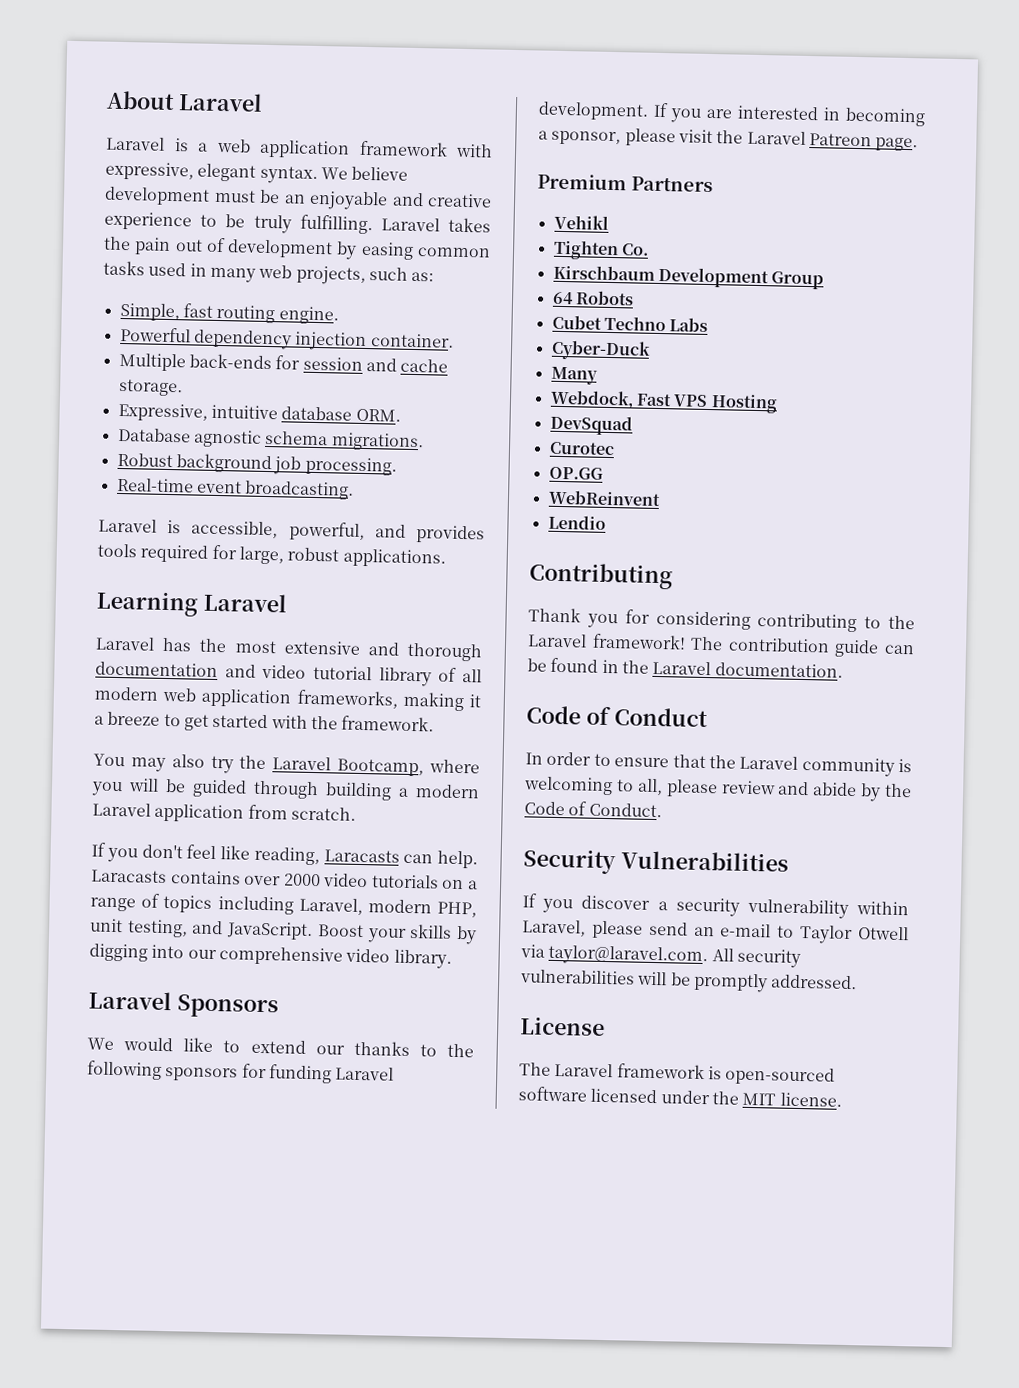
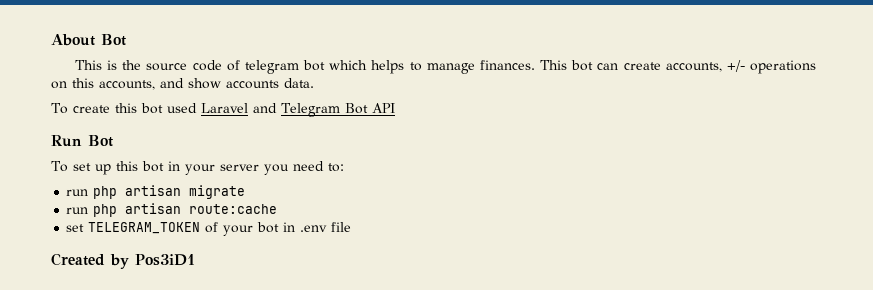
[177,92,263,112] [106,136,493,159] [105,161,409,184] [104,186,492,211] [104,211,491,235] [103,236,491,260] [103,260,435,285] [119,302,339,325] [119,326,454,352] [118,352,449,373] [118,378,183,397] [117,402,401,422] [117,427,424,452] [116,452,397,476] [116,477,355,500] [98,518,485,544] [97,543,446,568] [96,590,287,617] [95,636,484,662] [95,661,483,687] [94,686,481,712] [94,711,435,732] [93,753,480,777] [91,778,480,801] [92,802,356,823] [91,842,478,869] [91,869,478,890] [90,893,478,918] [90,918,478,945] [89,943,452,969] [88,990,279,1019] [87,1037,474,1058] [87,1060,395,1084] [538,101,926,127] [538,128,919,152] [537,173,713,193] [553,214,609,230] [552,239,649,261] [552,264,825,290] [551,290,634,306] [551,314,709,332] [550,339,651,361] [550,366,598,385] [549,389,778,414] [549,414,633,436] [548,441,615,456] [548,466,603,480] [547,489,661,507] [547,514,606,530] [529,562,673,590] [528,607,915,633] [527,633,915,658] [527,657,843,678] [526,705,708,728] [525,751,912,777] [523,776,912,802] [524,801,662,818] [523,848,789,875] [522,893,909,919] [522,919,909,945] [520,944,801,968] [520,969,858,993] [520,1016,605,1037] [519,1062,836,1086] [518,1086,842,1107] Laravel // Laravel is a web application framework with expressive, elegant syntax. We believe development must be an enjoyable and creative experience to be truly fulfilling. Laravel takes the pain out of development by easing common tasks used in many web projects, such as: // Simple, fast routing engine. // Powerful dependency injection container. // Multiple back-ends for session and cache storage. // Expressive, intuitive database ORM. // Database agnostic schema migrations. // Robust background job processing. // Real-time event broadcasting. // Laravel is accessible, powerful, and provides tools required for large, robust applications. // Learning Laravel // Laravel has the most extensive and thorough documentation and video tutorial library of all modern web application frameworks, making it a breeze to get started with the framework. // You may also try the Laravel Bootcamp, where you will be guided through building a modern Laravel application from scratch. // If you don't feel like reading, Laracasts can help. Laracasts contains over 2000 video tutorials on a range of topics including Laravel, modern PHP, unit testing, and JavaScript. Boost your skills by digging into our comprehensive video library. // Laravel Sponsors // We would like to extend our thanks to the following sponsors for funding Laravel development. If you are interested in becoming a sponsor, please visit the Laravel Patreon page. // Premium Partners // Vehikl // Tighten Co. // Kirschbaum Development Group // 64 Robots // Cubet Techno Labs // Cyber-Duck // Many // Webdock, Fast VPS Hosting // DevSquad // Curotec // OP.GG // WebReinvent // Lendio // Contributing // Thank you for considering contributing to the Laravel framework! The contribution guide can be found in the Laravel documentation. // Code of Conduct // In order to ensure that the Laravel community is welcoming to all, please review and abide by the Code of Conduct. // Security Vulnerabilities // If you discover a security vulnerability within Laravel, please send an e-mail to Taylor Otwell via taylor@laravel.com. All security vulnerabilities will be promptly addressed. // License // The Laravel framework is open-sourced software licensed under the MIT license. -> [101,34,126,46] [75,60,817,74] [51,78,314,90] [51,103,395,117] [51,135,113,147] [51,161,344,175] [66,185,246,199] [66,203,278,217] [66,222,352,236] [51,253,195,269] Bot // This is the source code of telegram bot which helps to manage finances. This bot can create accounts, +/- operations on this accounts, and show accounts data. // To create this bot used Laravel and Telegram Bot API // Run Bot // To set up this bot in your server you need to: // run php artisan migrate // run php artisan route:cache // set TELEGRAM_TOKEN of your bot in .env file // Created by Pos3iD1

